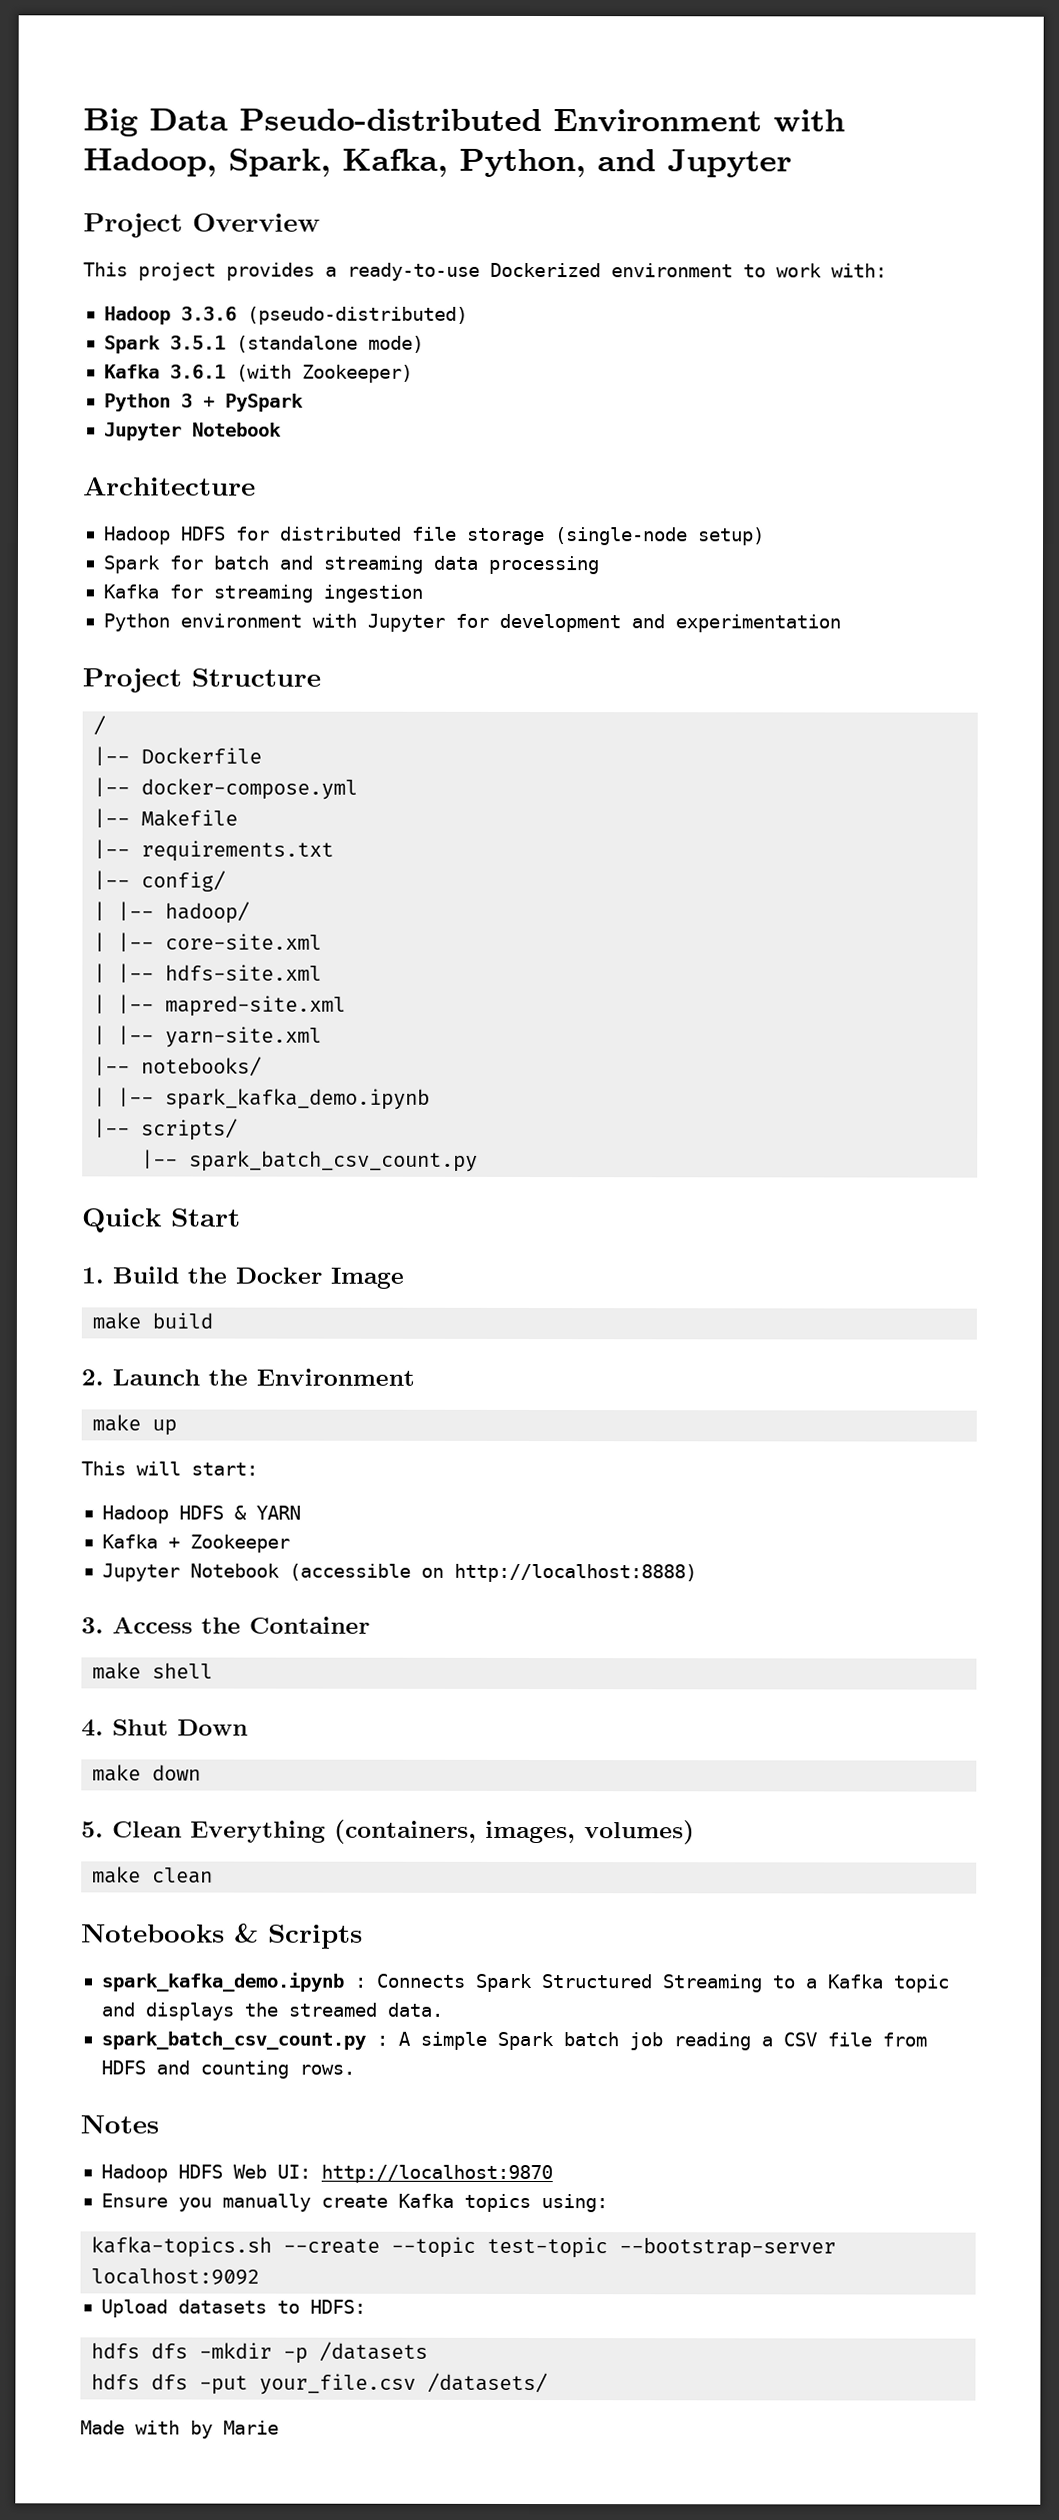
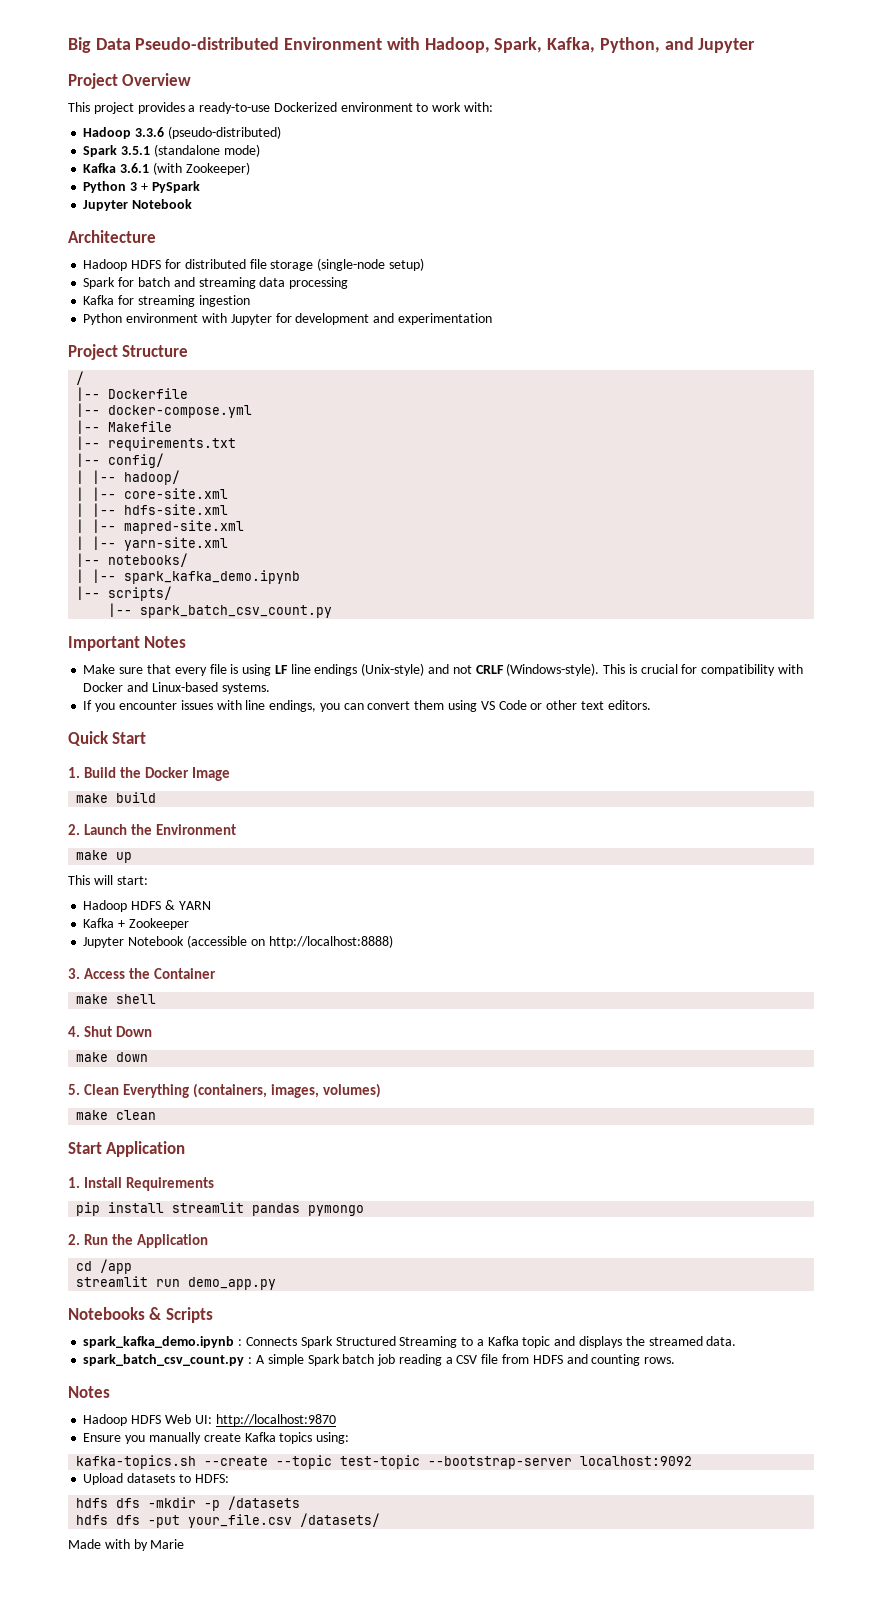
(479, 1161) none -> [68,636,187,651] [83,663,803,676] [83,682,270,694] [83,700,651,712] // Important Notes // Make sure that every file is using LF line endings (Unix-style) and not CRLF (Windows-style). This is crucial for compatibility with Docker and Linux-based systems. // If you encounter issues with line endings, you can convert them using VS Code or other text editors.
(214, 1875) none -> [68,1141,186,1157] [68,1177,215,1191] [76,1202,365,1216] [68,1234,209,1248] [76,1259,133,1274] [76,1276,277,1290] // Start Application // 1. Install Requirements // pip install streamlit pandas pymongo // 2. Run the Application // cd /app // streamlit run demo_app.py

